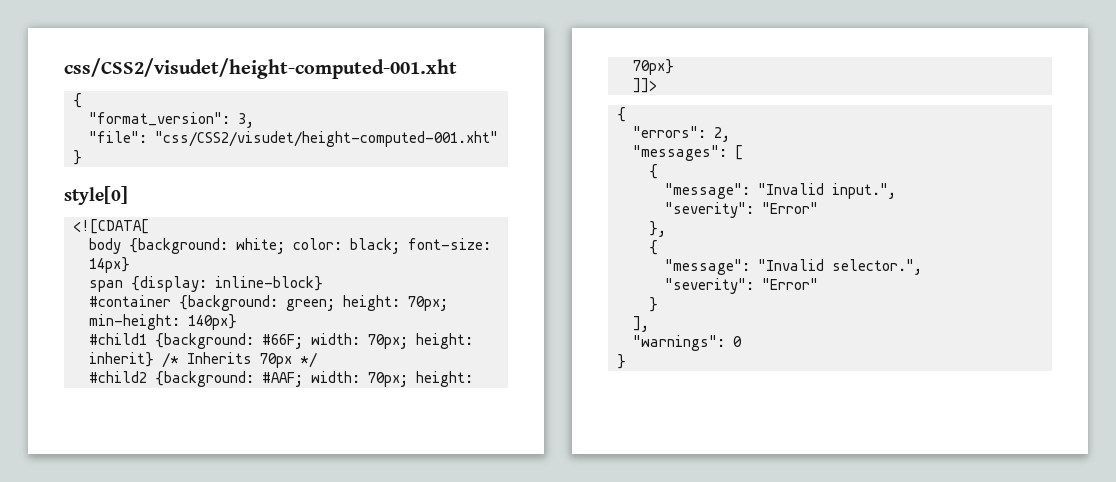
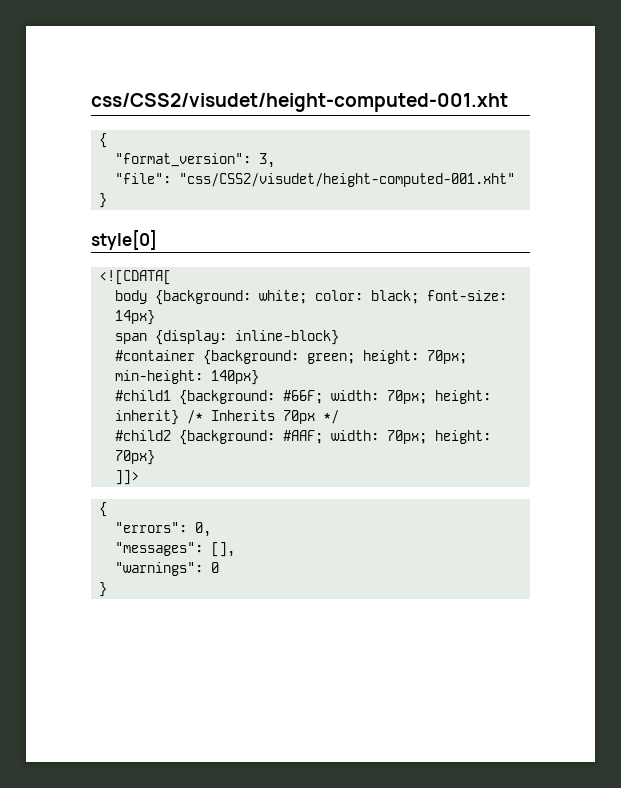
[713,127,730,142] 2, -> [195,522,212,537] 0,
[734,145,743,160] [648,164,658,179] [664,183,896,199] [664,202,818,218] [648,221,666,237] [648,240,658,255] [664,259,922,275] [664,278,818,294] [648,297,658,312] [632,316,649,332] [ // { // "message": "Invalid input.", // "severity": "Error" // }, // { // "message": "Invalid selector.", // "severity": "Error" // } // ], -> [211,542,236,557] [],

